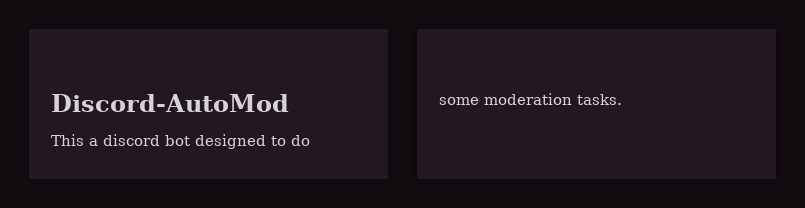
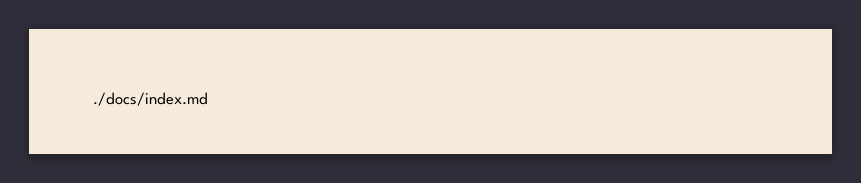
[51,94,289,112] [51,134,310,149] [439,93,622,105] Discord-AutoMod // This a discord bot designed to do some moderation tasks. -> [93,92,208,106] ./docs/index.md

